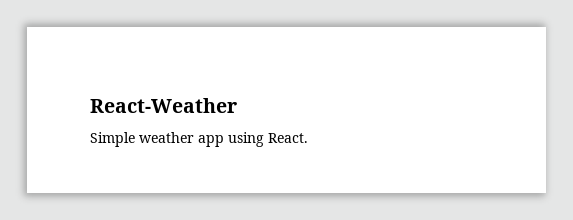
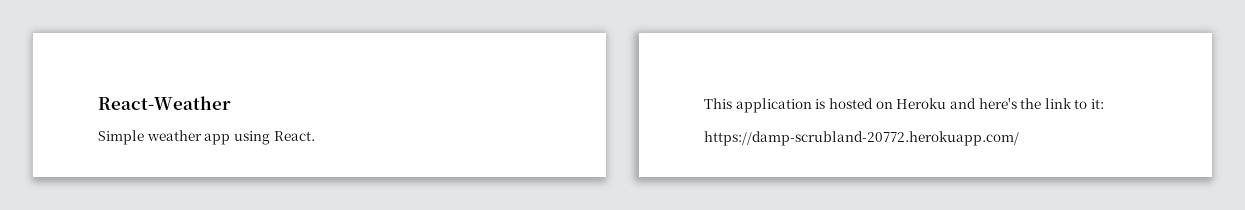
(308, 138) none -> [704,98,1105,113] [704,131,1019,146] // This application is hosted on Heroku and here's the link to it: // https://damp-scrubland-20772.herokuapp.com/

